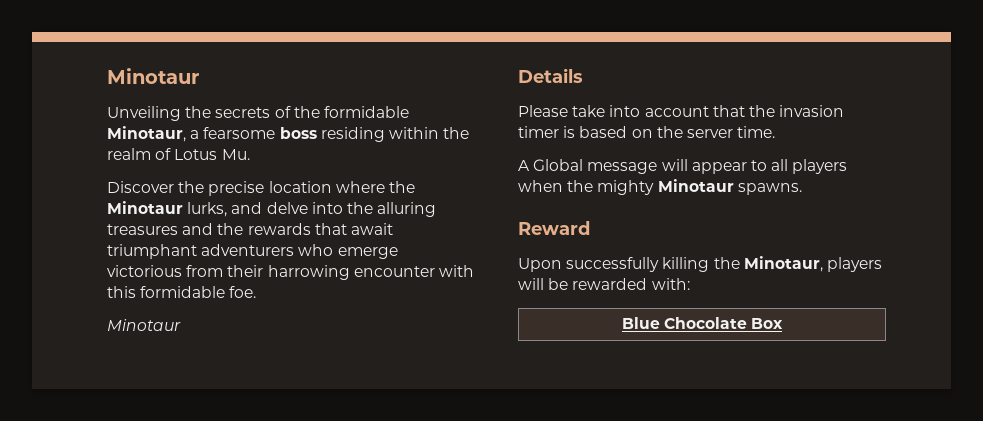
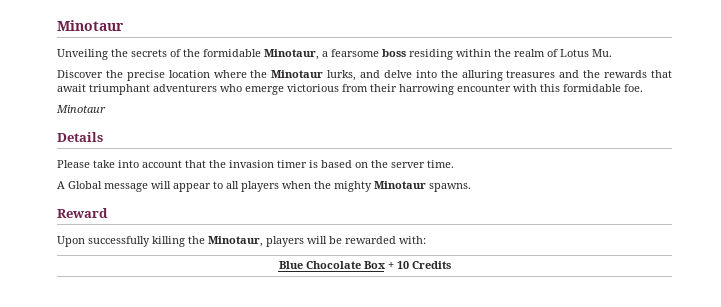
(784, 323) none -> [387,261,451,269] + 10 Credits

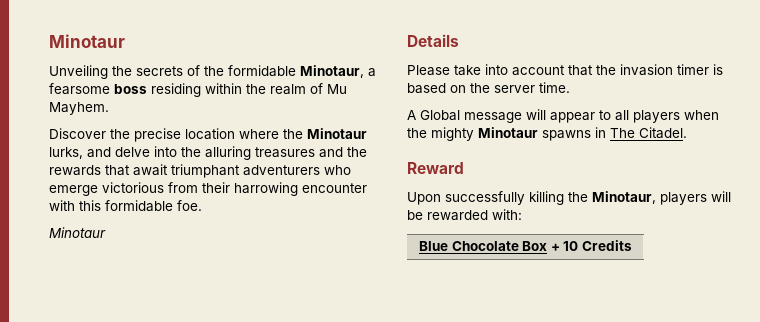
[560,49,612,57] Lotus Mu. -> [327,84,347,94] [49,102,109,115] Mu Mayhem.
[429,183,471,192] spawns. -> [542,127,687,141] spawns in The Citadel.

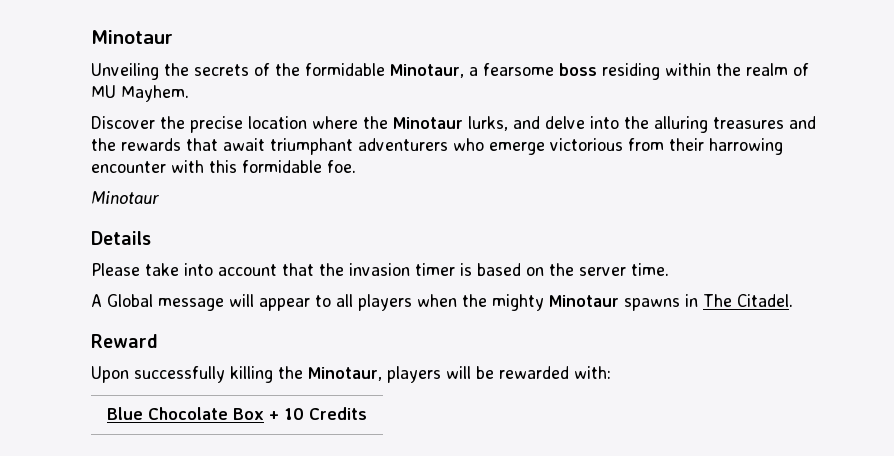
[327,84,347,94] Mu -> [91,85,116,98] MU

